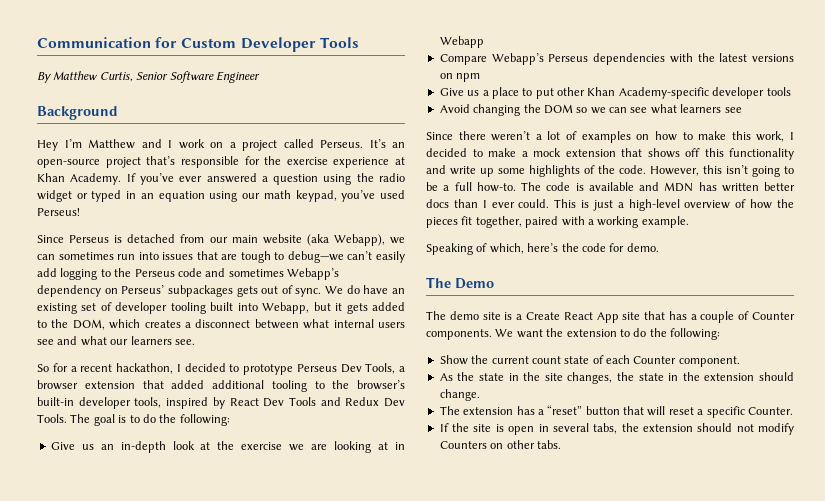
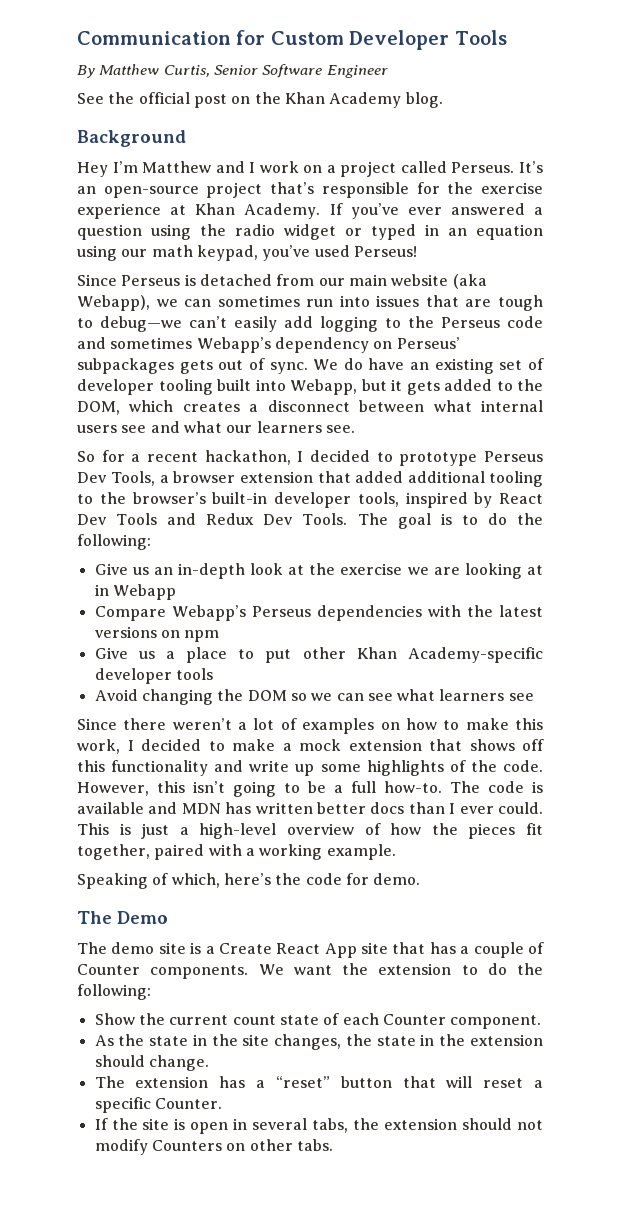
(260, 77) none -> [77,92,443,108] // See the official post on the Khan Academy blog.

